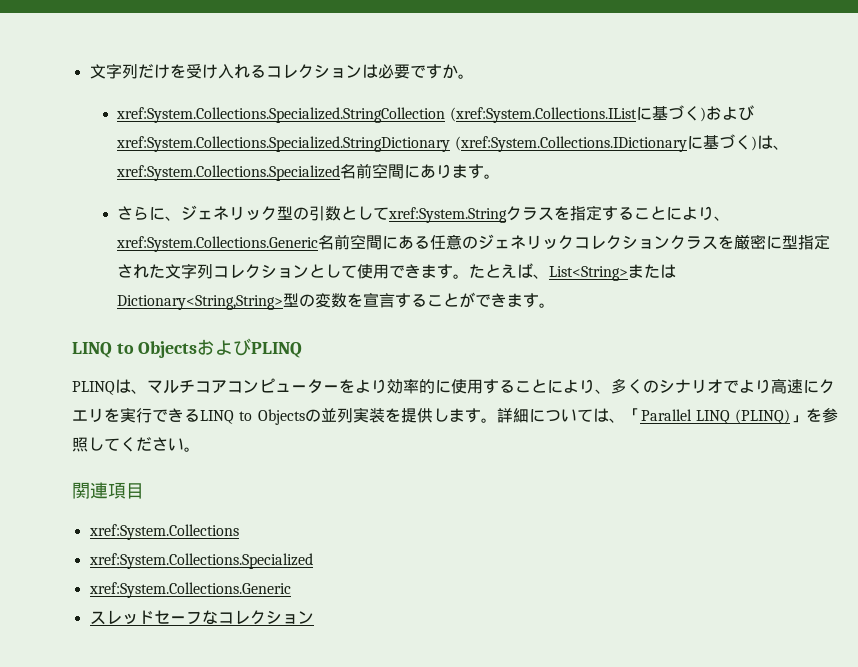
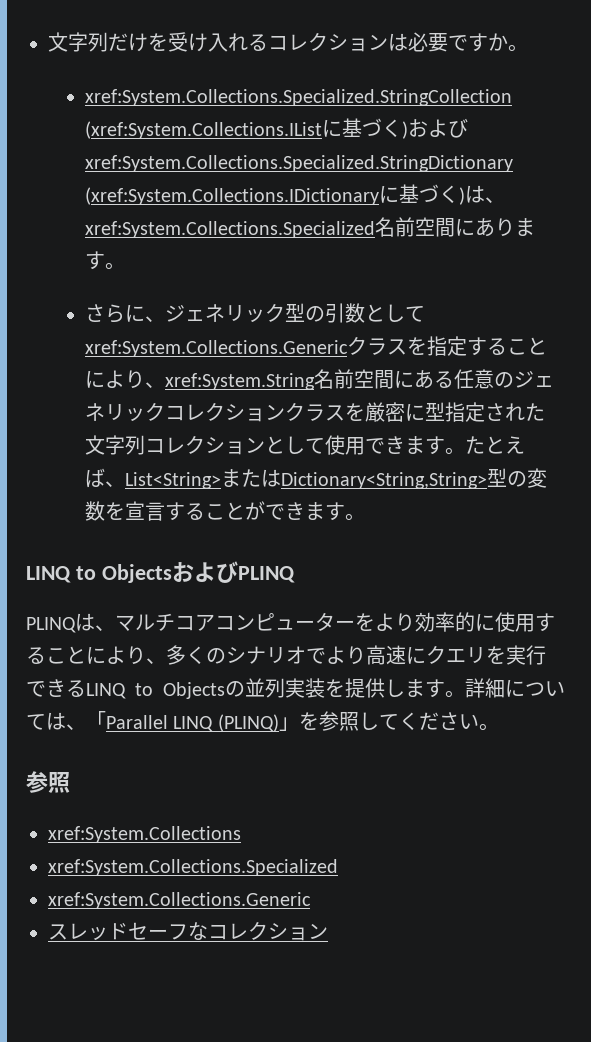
[388,207,508,223] xref:System.String -> [85,340,349,357] xref:System.Collections.Generic
[116,236,319,252] xref:System.Collections.Generic -> [165,373,316,390] xref:System.String
[72,482,144,499] 関連項目 -> [26,771,70,793] 参照

